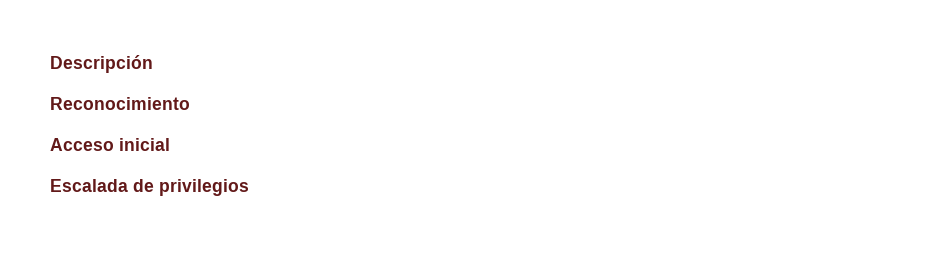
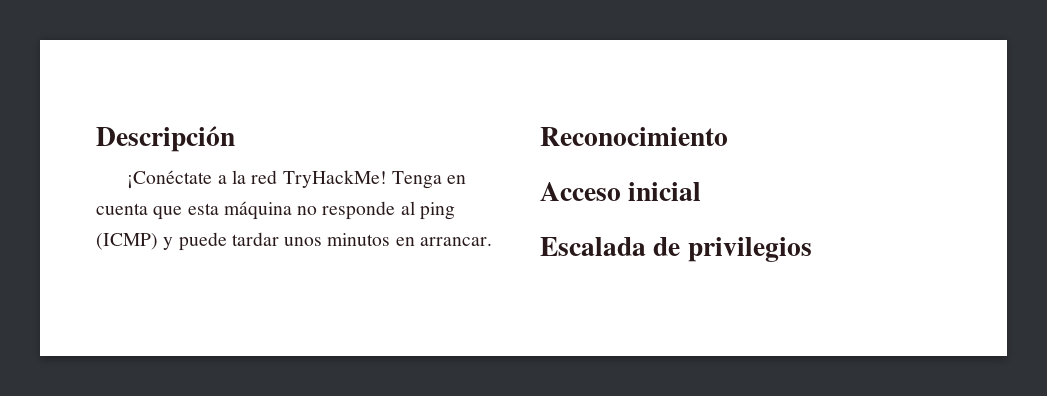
(153, 64) none -> [127,170,467,189] [96,201,455,220] [96,232,492,251] // ¡Conéctate a la red TryHackMe! Tenga en cuenta que esta máquina no responde al ping (ICMP) y puede tardar unos minutos en arrancar.

